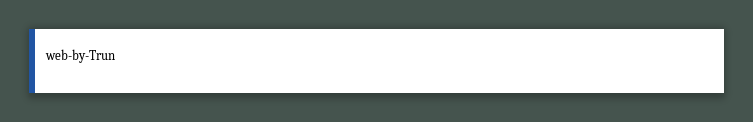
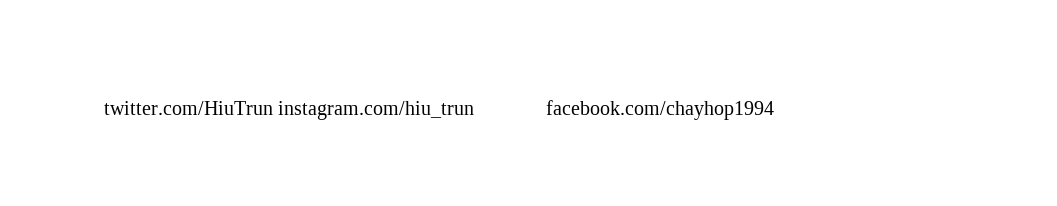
[45,49,115,63] web-by-Trun -> [104,100,774,120] twitter.com/HiuTrun instagram.com/hiu_trun facebook.com/chayhop1994

